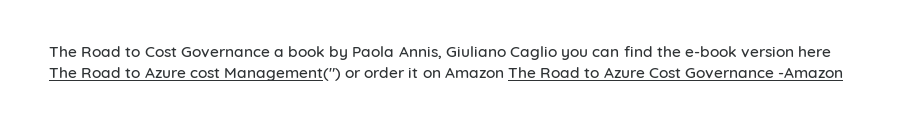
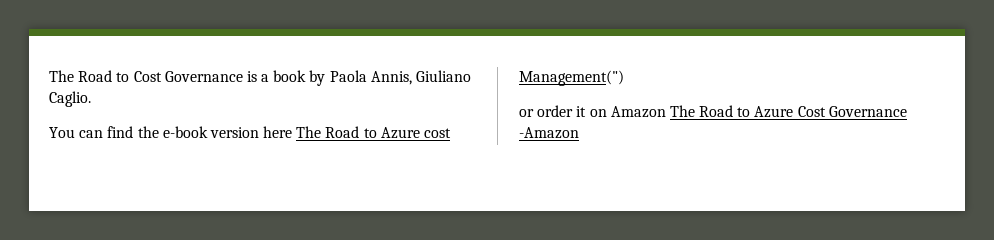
(270, 52) none -> [246,71,257,82] is
[510,46,589,60] Caglio you -> [49,91,91,107] [49,127,75,138] Caglio. // You
(341, 74) none -> (624, 78) //

